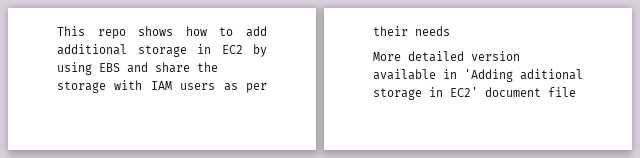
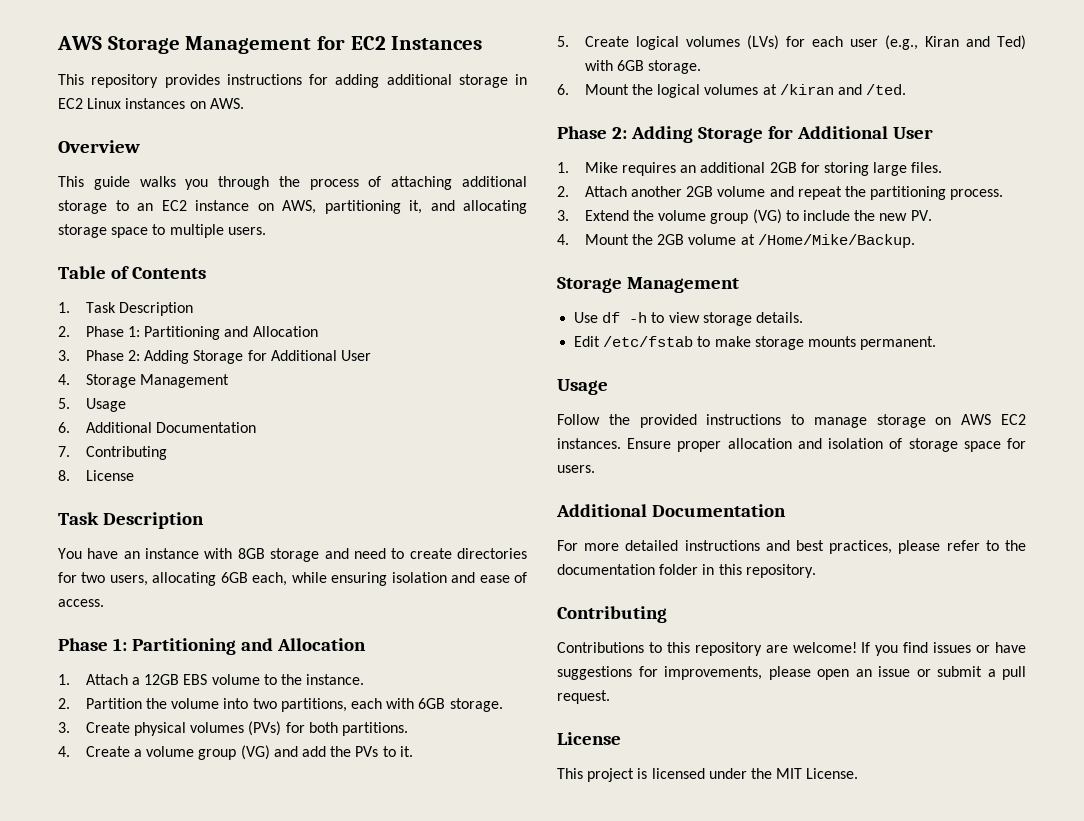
[57,26,267,39] [57,44,267,57] [57,62,218,75] [57,80,267,93] [373,26,450,36] [373,51,520,62] [373,69,583,82] [373,87,576,100] This repo shows how to add additional storage in EC2 by using EBS and share the storage with IAM users as per their needs // More detailed version available in 'Adding aditional storage in EC2' document file -> [57,36,483,54] [58,74,527,88] [58,98,244,109] [58,140,140,153] [58,176,527,190] [58,200,527,214] [58,224,266,238] [58,266,206,279] [58,302,194,316] [58,326,318,340] [58,350,372,364] [58,374,230,388] [58,398,126,412] [58,422,257,433] [58,446,167,460] [58,470,134,481] [58,512,204,529] [58,548,527,562] [58,572,527,586] [58,599,104,607] [58,638,366,655] [58,674,365,685] [58,698,503,712] [58,721,409,736] [58,745,413,760] [557,35,1026,50] [584,60,702,74] [557,84,907,98] [557,126,933,143] [557,162,943,176] [557,186,1004,200] [557,209,932,224] [557,234,915,248] [557,277,739,293] [574,312,803,326] [574,336,937,350] [557,379,608,395] [557,414,1026,428] [557,438,1026,452] [557,465,595,473] [556,504,786,517] [557,540,1026,554] [557,564,816,578] [557,606,667,623] [557,642,1026,656] [557,666,1026,680] [557,690,610,704] [557,732,621,745] [557,768,859,782] AWS Storage Management for EC2 Instances // This repository provides instructions for adding additional storage in EC2 Linux instances on AWS. // Overview // This guide walks you through the process of attaching additional storage to an EC2 instance on AWS, partitioning it, and allocating storage space to multiple users. // Table of Contents // 1. Task Description // 2. Phase 1: Partitioning and Allocation // 3. Phase 2: Adding Storage for Additional User // 4. Storage Management // 5. Usage // 6. Additional Documentation // 7. Contributing // 8. License // Task Description // You have an instance with 8GB storage and need to create directories for two users, allocating 6GB each, while ensuring isolation and ease of access. // Phase 1: Partitioning and Allocation // 1. Attach a 12GB EBS volume to the instance. // 2. Partition the volume into two partitions, each with 6GB storage. // 3. Create physical volumes (PVs) for both partitions. // 4. Create a volume group (VG) and add the PVs to it. // 5. Create logical volumes (LVs) for each user (e.g., Kiran and Ted) with 6GB storage. // 6. Mount the logical volumes at /kiran and /ted. // Phase 2: Adding Storage for Additional User // 1. Mike requires an additional 2GB for storing large files. // 2. Attach another 2GB volume and repeat the partitioning process. // 3. Extend the volume group (VG) to include the new PV. // 4. Mount the 2GB volume at /Home/Mike/Backup. // Storage Management // Use df -h to view storage details. // Edit /etc/fstab to make storage mounts permanent. // Usage // Follow the provided instructions to manage storage on AWS EC2 instances. Ensure proper allocation and isolation of storage space for users. // Additional Documentation // For more detailed instructions and best practices, please refer to the documentation folder in this repository. // Contributing // Contributions to this repository are welcome! If you find issues or have suggestions for improvements, please open an issue or submit a pull request. // License // This project is licensed under the MIT License.

